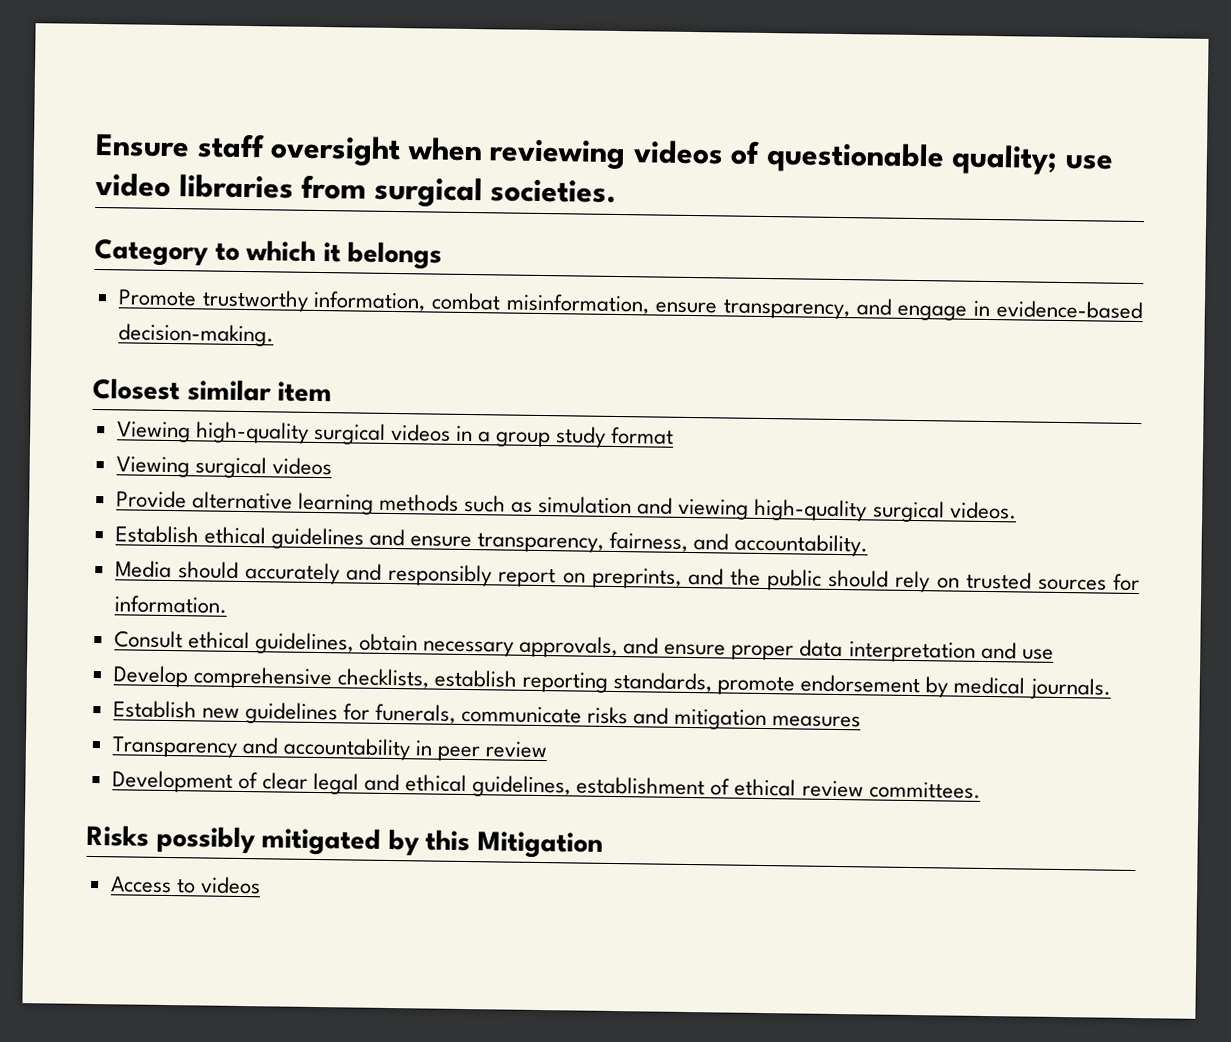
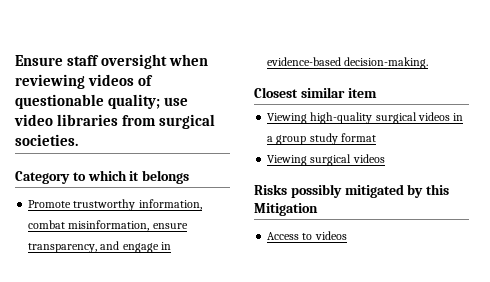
[115,490,1017,523] [114,525,869,557] [114,560,1140,593] [113,595,227,614] [113,630,1054,663] [112,665,1111,700] [112,700,862,731] [111,736,549,762] [111,770,981,799] // Provide alternative learning methods such as simulation and viewing high-quality surgical videos. // Establish ethical guidelines and ensure transparency, fairness, and accountability. // Media should accurately and responsibly report on preprints, and the public should rely on trusted sources for information. // Consult ethical guidelines, obtain necessary approvals, and ensure proper data interpretation and use // Develop comprehensive checklists, establish reporting standards, promote endorsement by medical journals. // Establish new guidelines for funerals, communicate risks and mitigation measures // Transparency and accountability in peer review // Development of clear legal and ethical guidelines, establishment of ethical review committees. -> (385, 158) none

